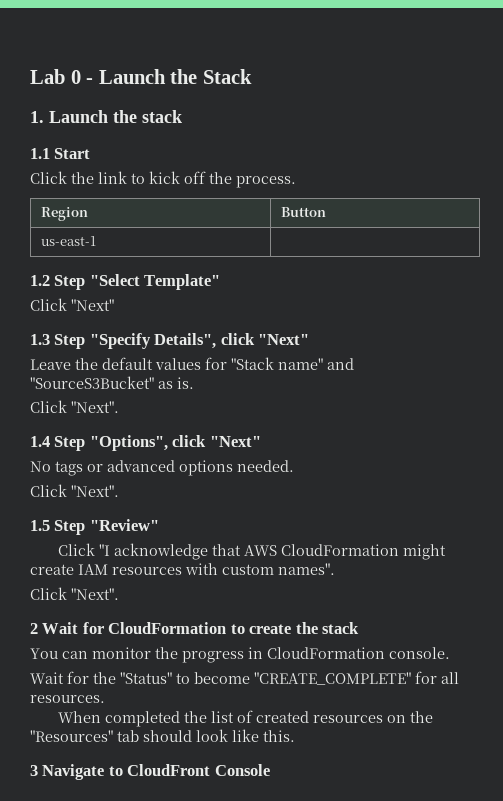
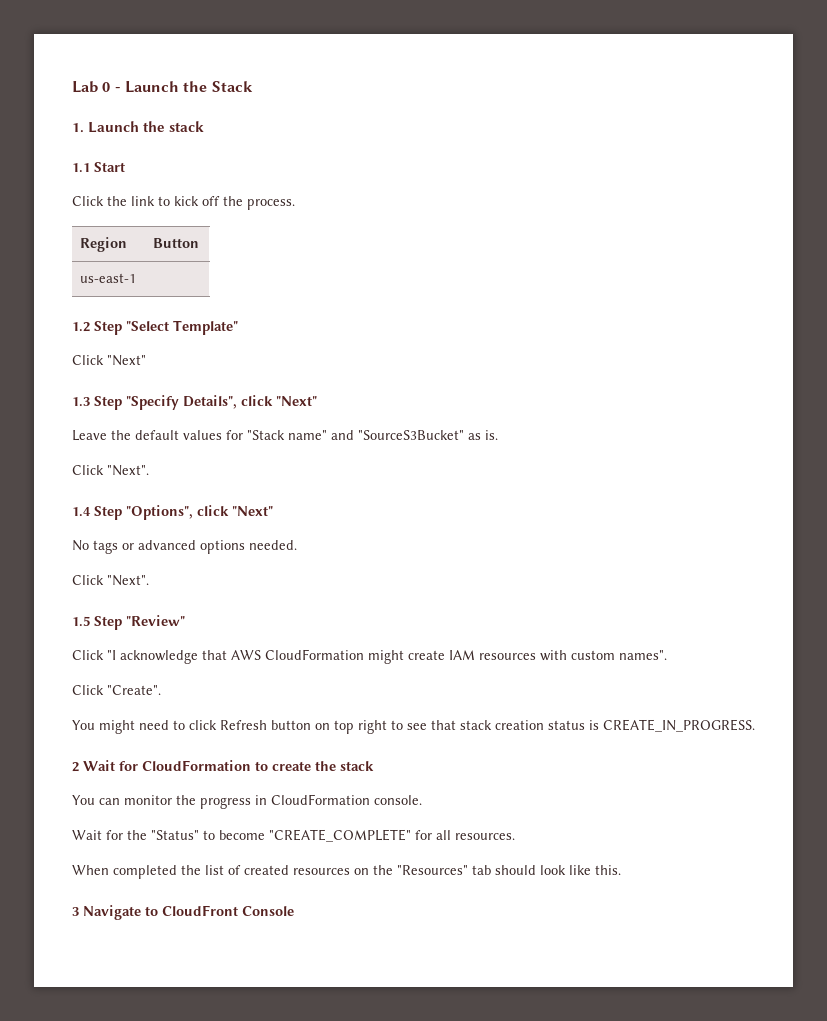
[71,588,119,600] "Next". -> [107,685,161,695] [72,719,755,734] "Create". // You might need to click Refresh button on top right to see that stack creation status is CREATE_IN_PROGRESS.

